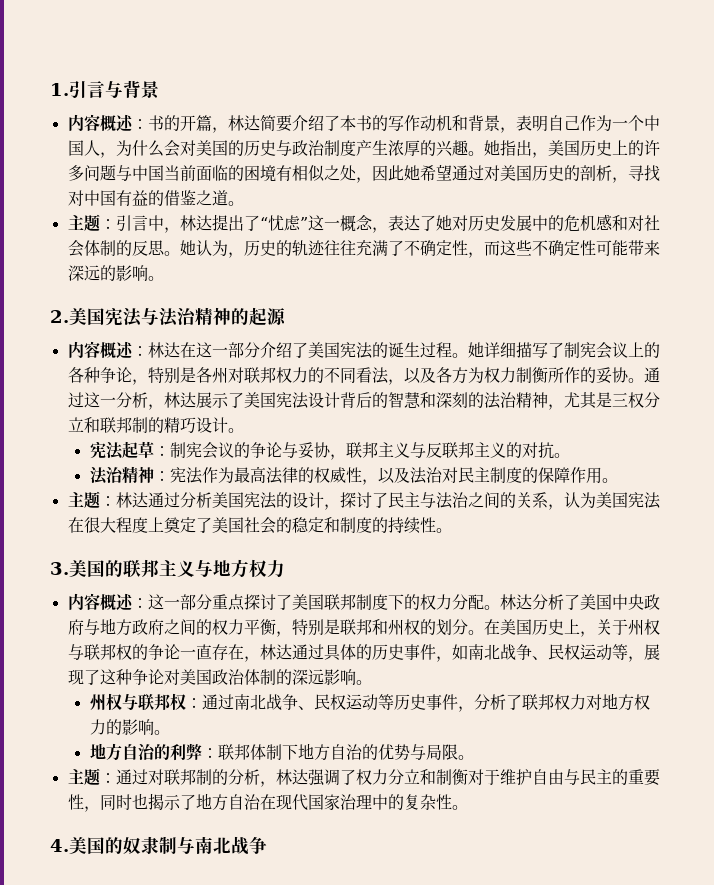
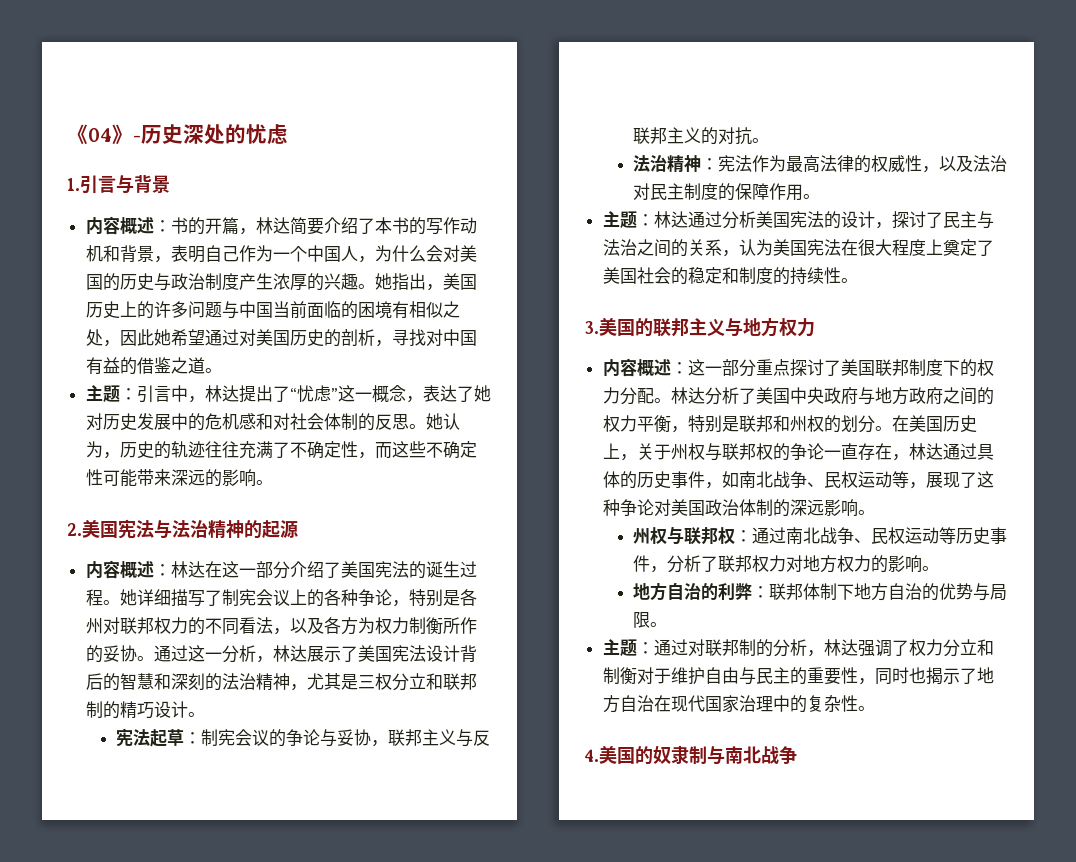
(50, 89) none -> [67,124,288,145] 《04》-历史深处的忧虑 //

